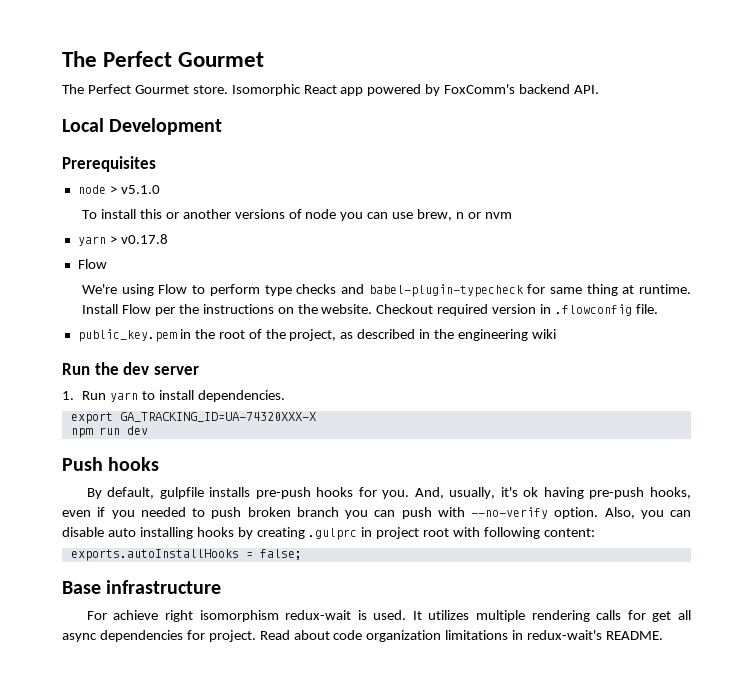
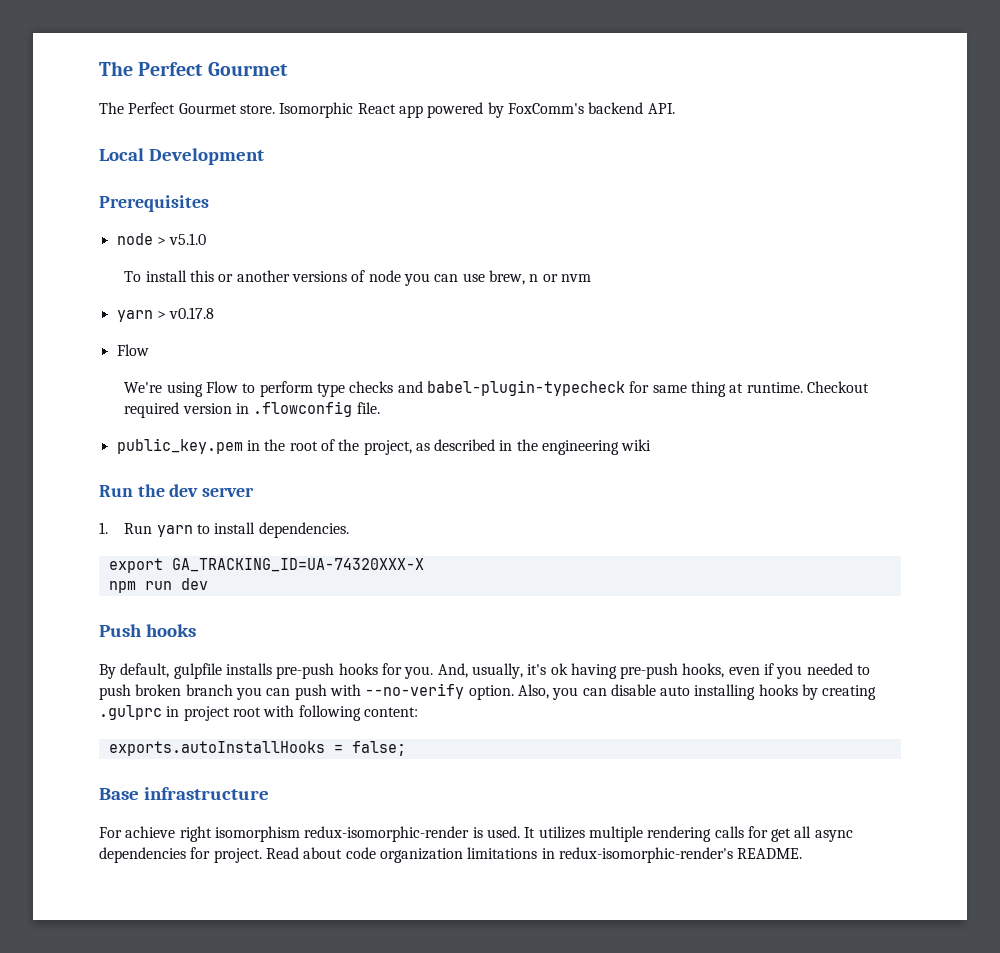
[82,304,373,316] Install Flow per the instructions on the website. -> (803, 387) none
[285,610,352,620] redux-wait -> [304,826,470,842] redux-isomorphic-render
[527,630,603,640] redux-wait's -> [558,847,733,863] redux-isomorphic-render's

